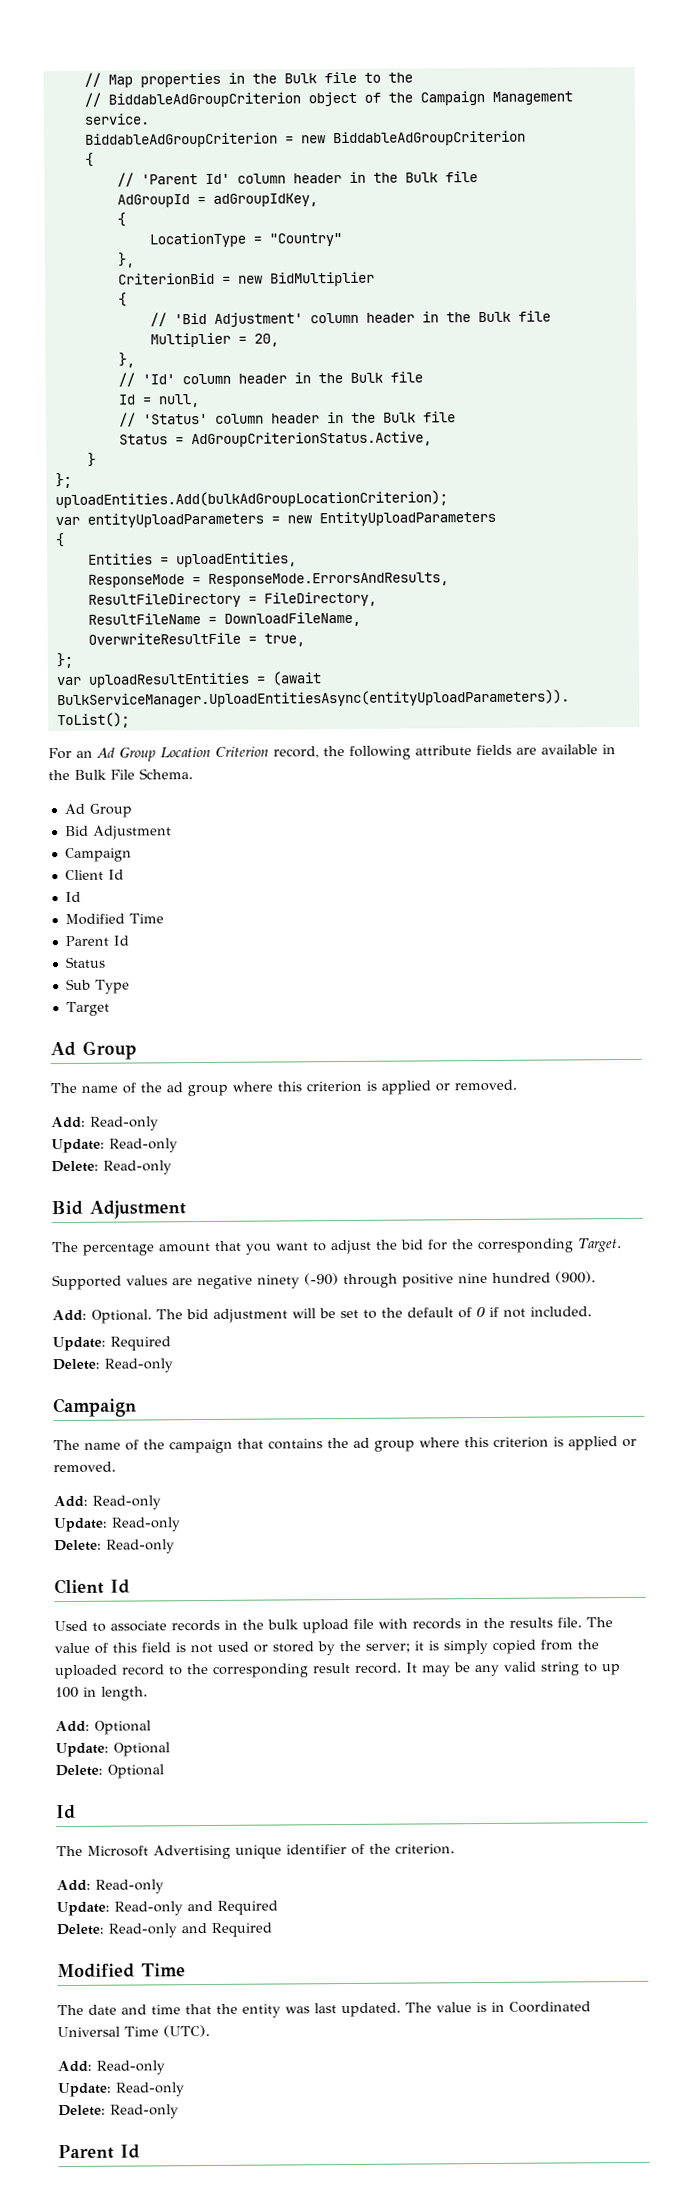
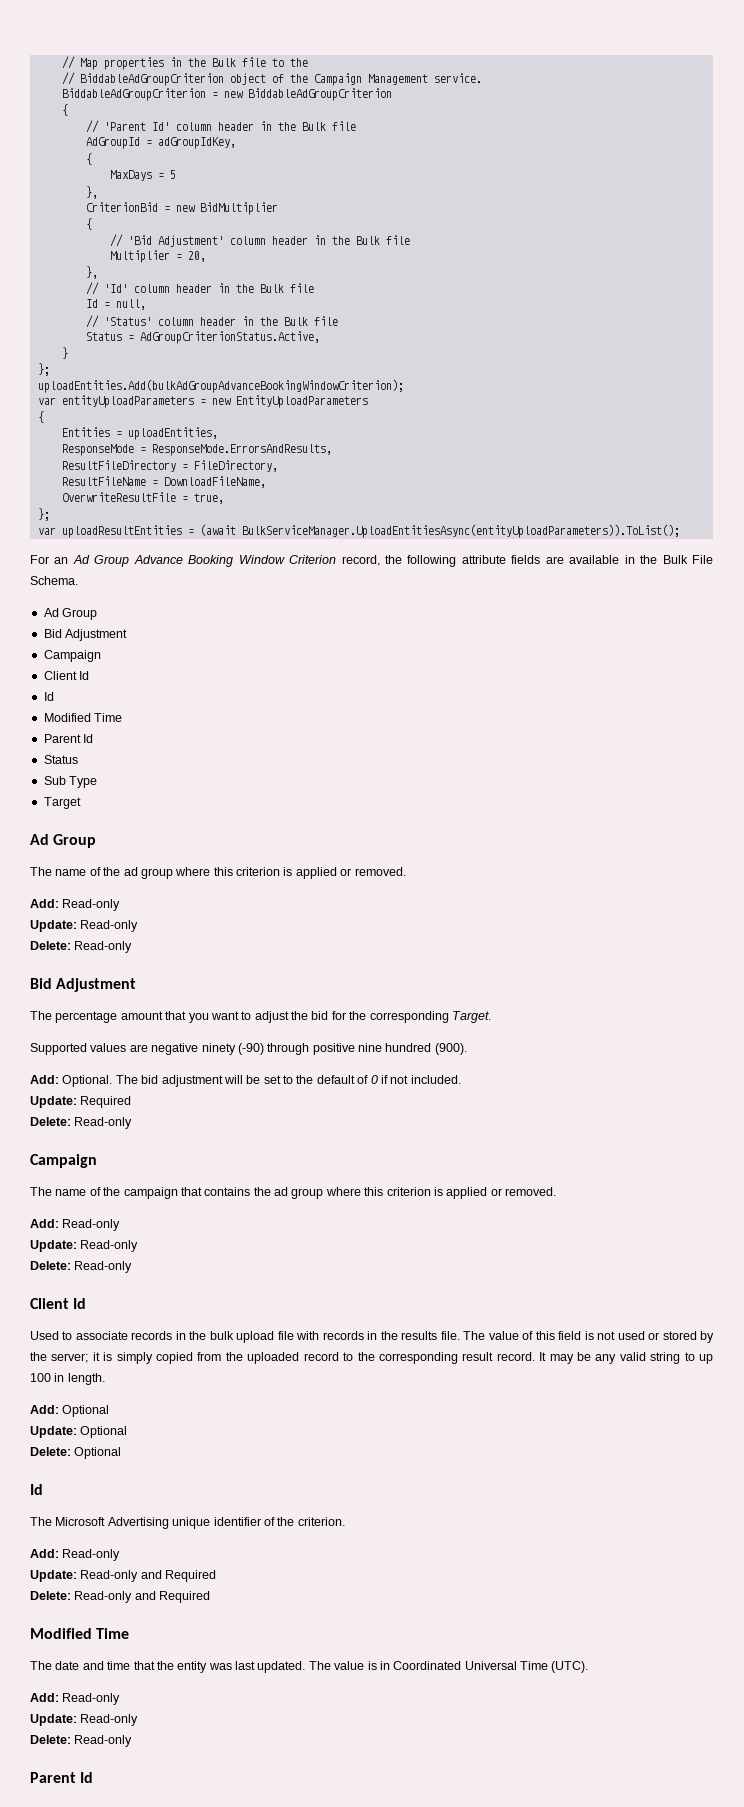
[148,232,342,248] LocationType = "Country" -> [109,170,176,181] MaxDays = 5
[54,490,448,509] uploadEntities.Add(bulkAdGroupLocationCriterion); -> [37,379,404,393] uploadEntities.Add(bulkAdGroupAdvanceBookingWindowCriterion);
[160,746,211,758] Location -> [133,555,285,567] Advance Booking Window

